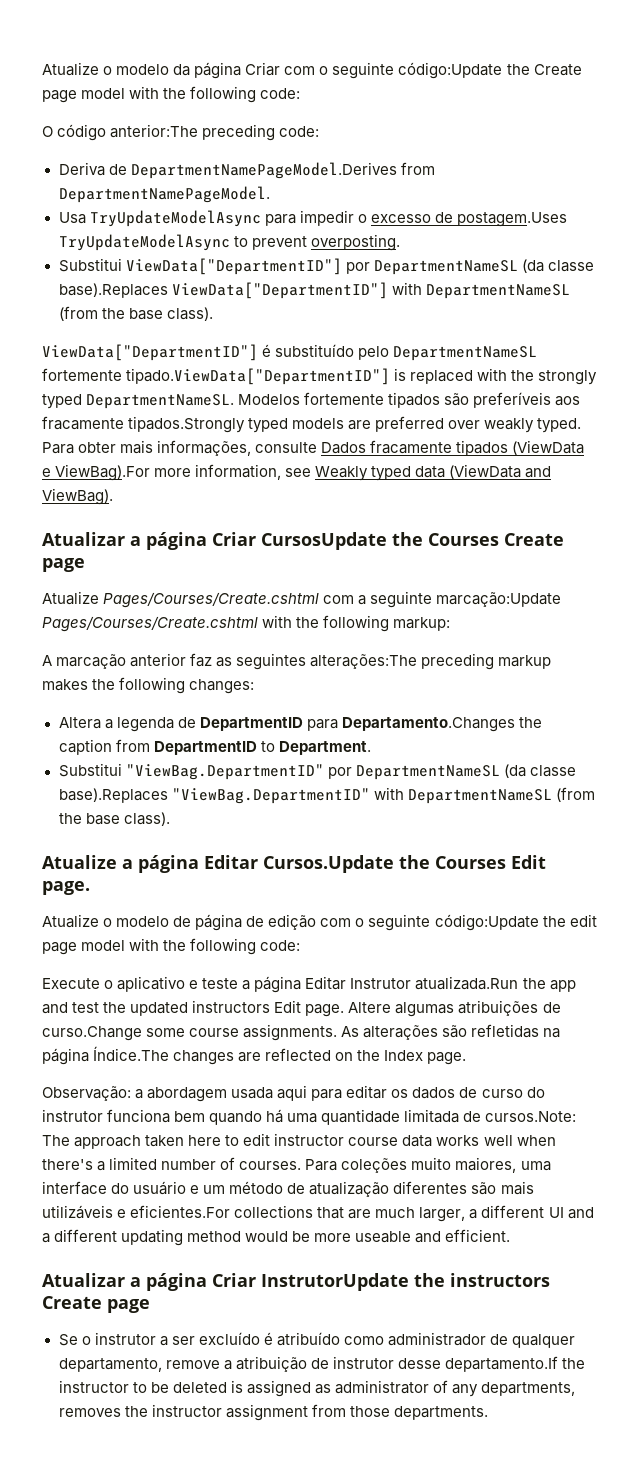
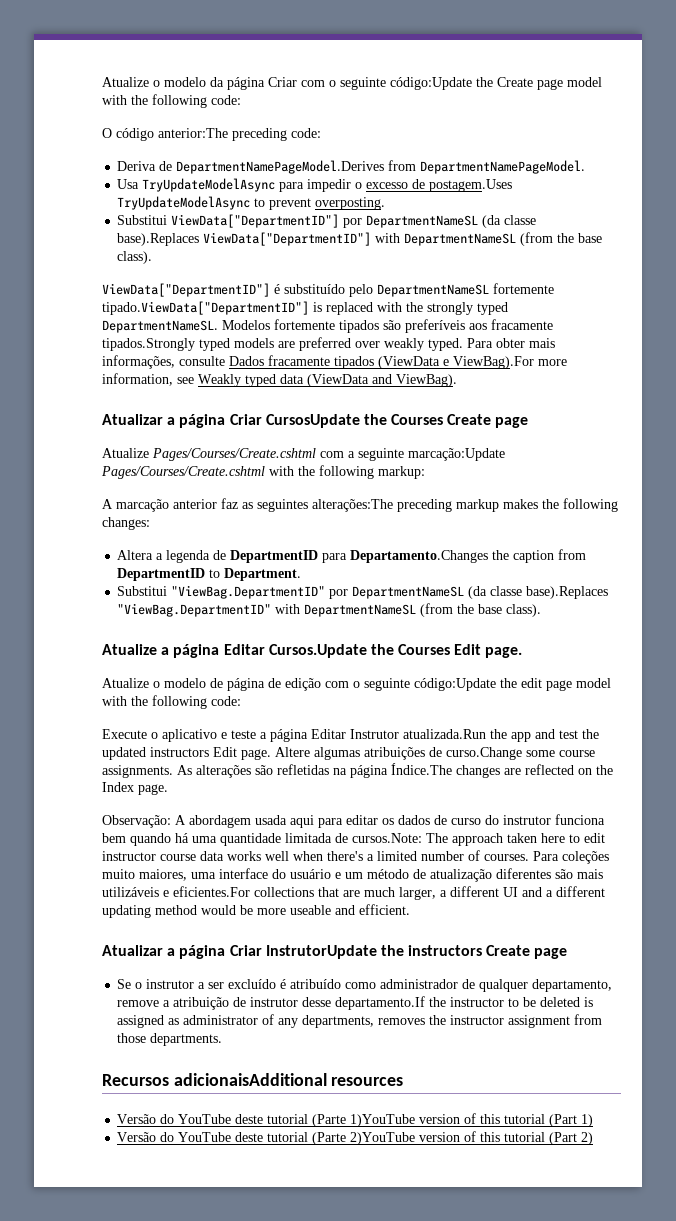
[135,1089,144,1099] a -> [175,815,186,825] A
(488, 1413) none -> [102,1073,404,1086] [117,1113,594,1127] [117,1131,594,1145] // Recursos adicionaisAdditional resources // Versão do YouTube deste tutorial (Parte 1)YouTube version of this tutorial (Part 1) // Versão do YouTube deste tutorial (Parte 2)YouTube version of this tutorial (Part 2)

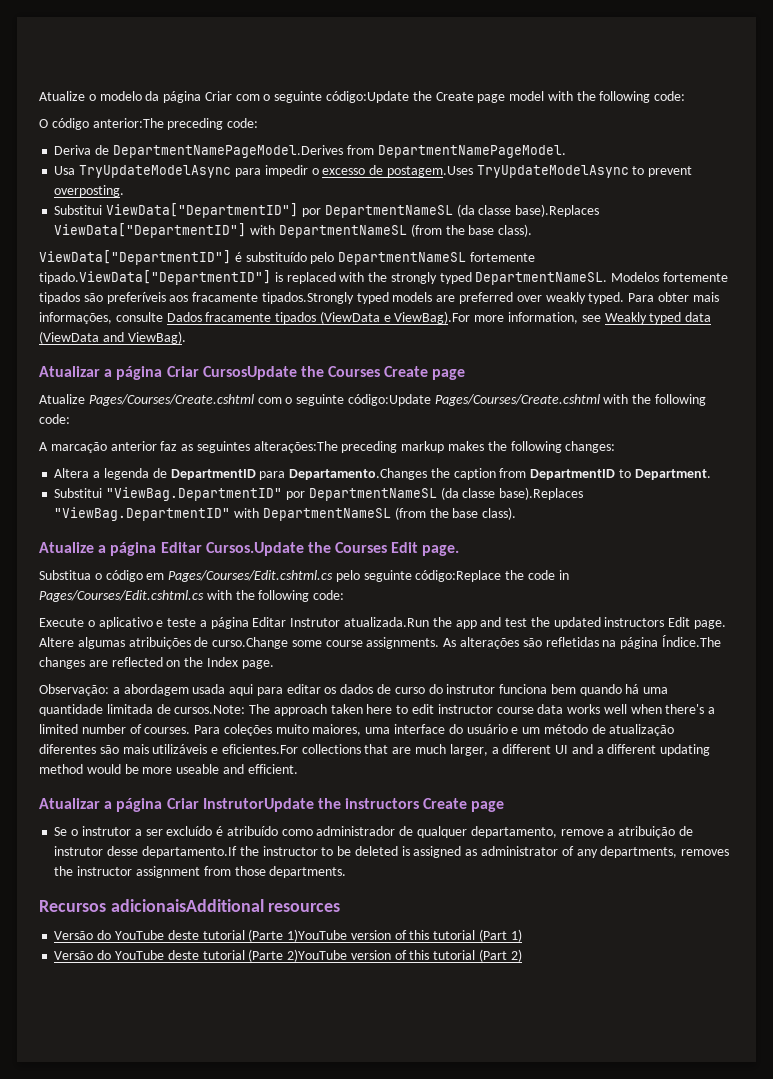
[348,448,505,461] a seguinte marcação:Update -> [285,394,431,406] o seguinte código:Update
[378,466,425,479] markup: -> [39,414,70,424] code:
[102,678,611,691] Atualize o modelo de página de edição com o seguinte código:Update the edit page model -> [39,570,569,582] [39,590,204,602] Substitua o código em Pages/Courses/Edit.cshtml.cs pelo seguinte código:Replace the code in Pages/Courses/Edit.cshtml.cs
[175,815,186,825] A -> [112,687,120,694] a

